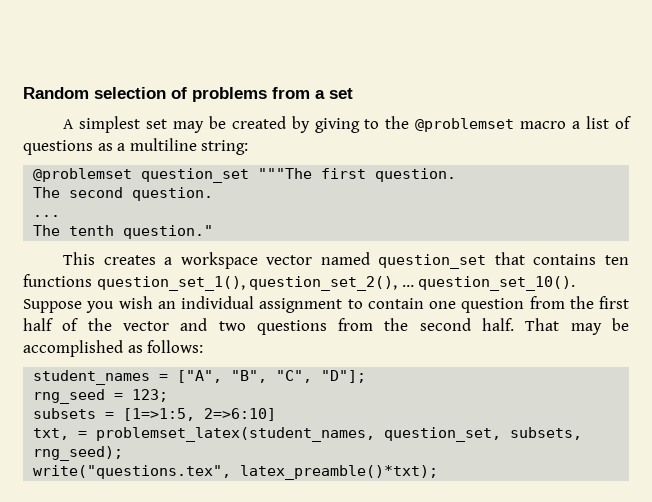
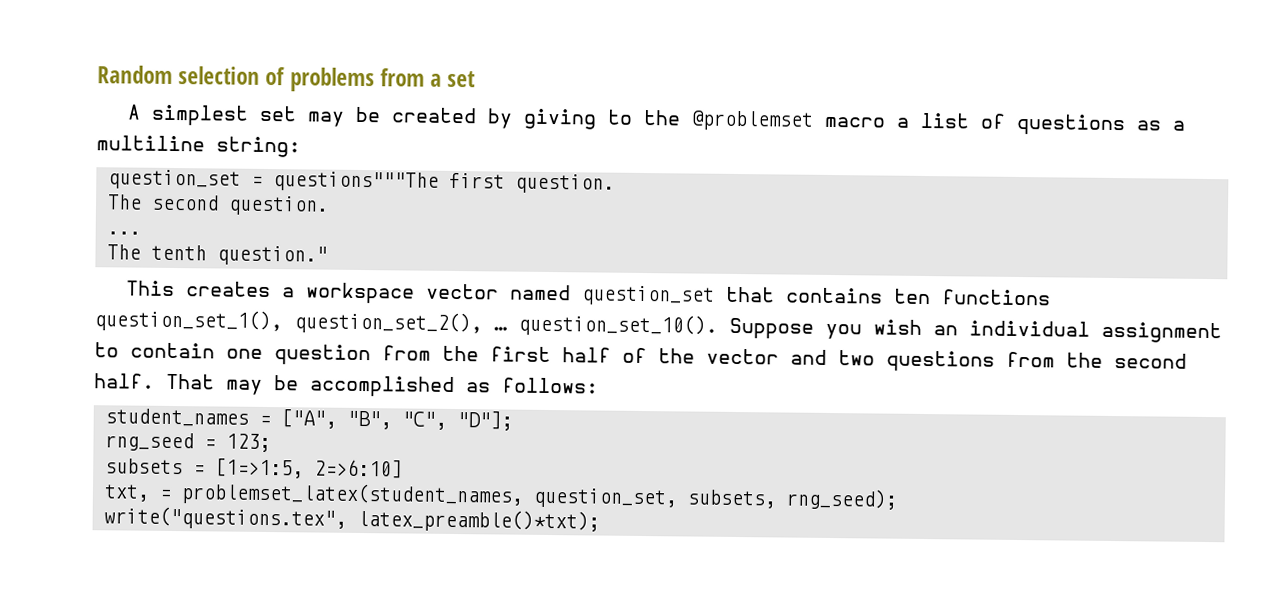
[33,168,313,183] @problemset question_set """The -> [107,169,439,192] question_set = questions"""The

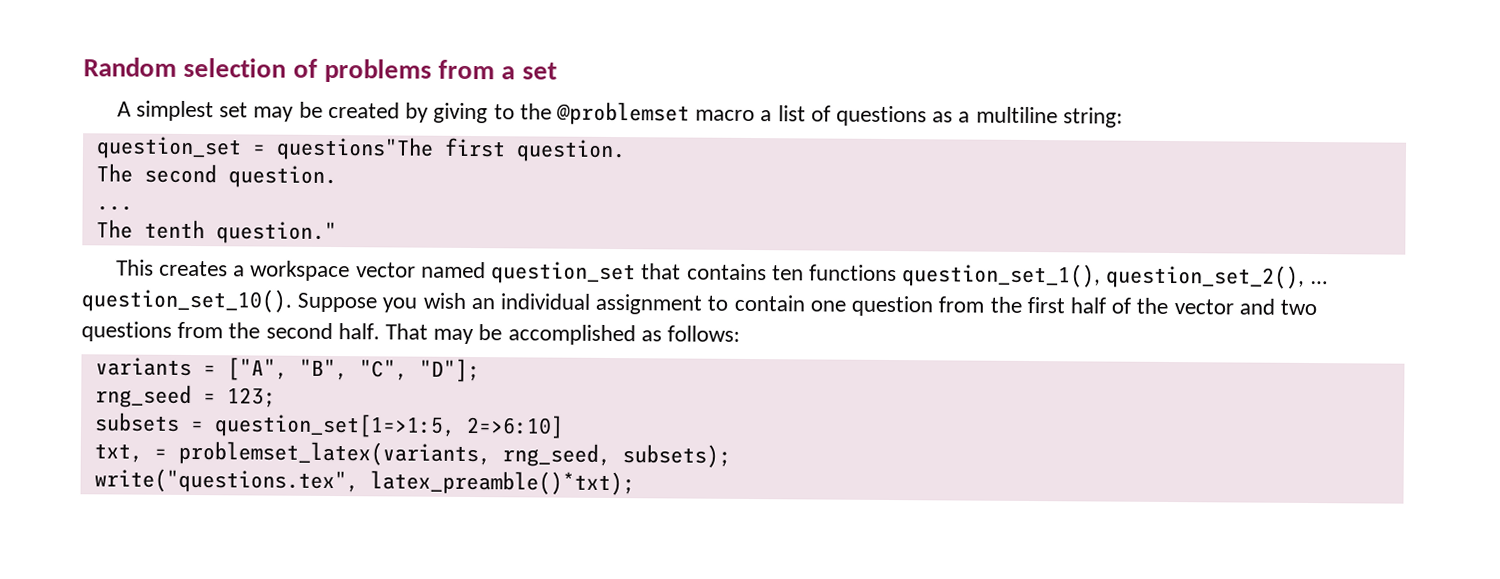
[272,171,439,192] questions"""The -> [275,136,434,161] questions"The
[104,408,249,427] student_names -> [94,357,192,377] variants
[214,457,304,479] [1=>1:5, -> [213,413,456,438] question_set[1=>1:5,
[180,482,898,510] problemset_latex(student_names, question_set, subsets, rng_seed); -> [177,440,731,468] problemset_latex(variants, rng_seed, subsets);

